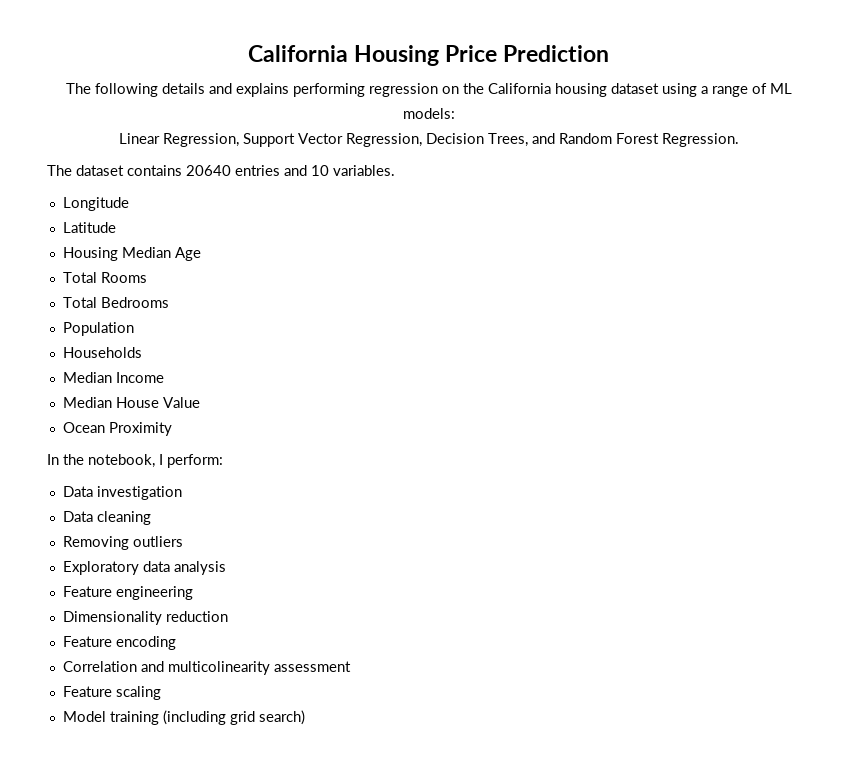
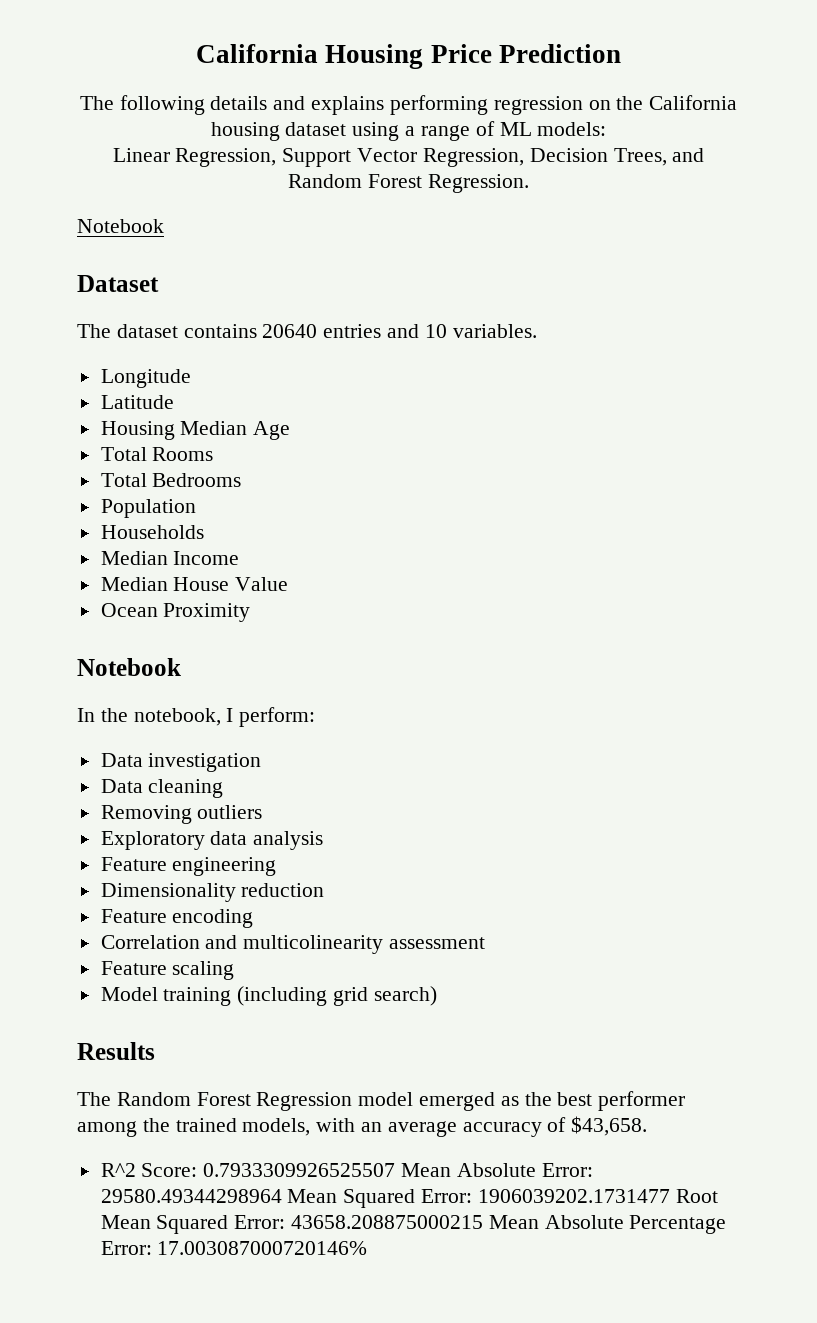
(739, 140) none -> [77,219,164,233] [77,275,159,292] // Notebook // Dataset
(172, 429) none -> [77,658,181,676] // Notebook
(305, 717) none -> [77,1042,155,1060] [77,1091,686,1111] [77,1116,648,1137] [100,1163,593,1177] [100,1189,718,1208] [100,1215,727,1234] [100,1241,368,1255] // Results // The Random Forest Regression model emerged as the best performer among the trained models, with an average accuracy of $43,658. // R^2 Score: 0.7933309926525507 Mean Absolute Error: 29580.49344298964 Mean Squared Error: 1906039202.1731477 Root Mean Squared Error: 43658.208875000215 Mean Absolute Percentage Error: 17.003087000720146%

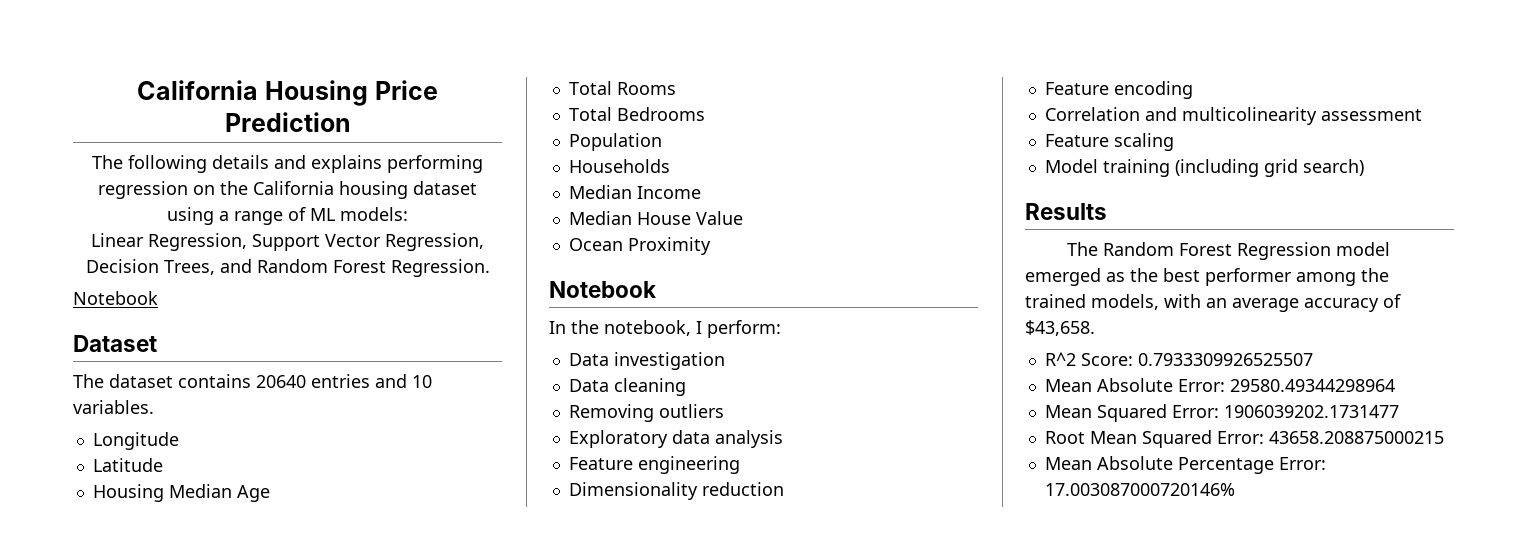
(396, 1170) none -> (1313, 359) //
(282, 1196) none -> (1395, 385) //
(670, 1196) none -> (1399, 411) //
(484, 1222) none -> (1444, 437) //

